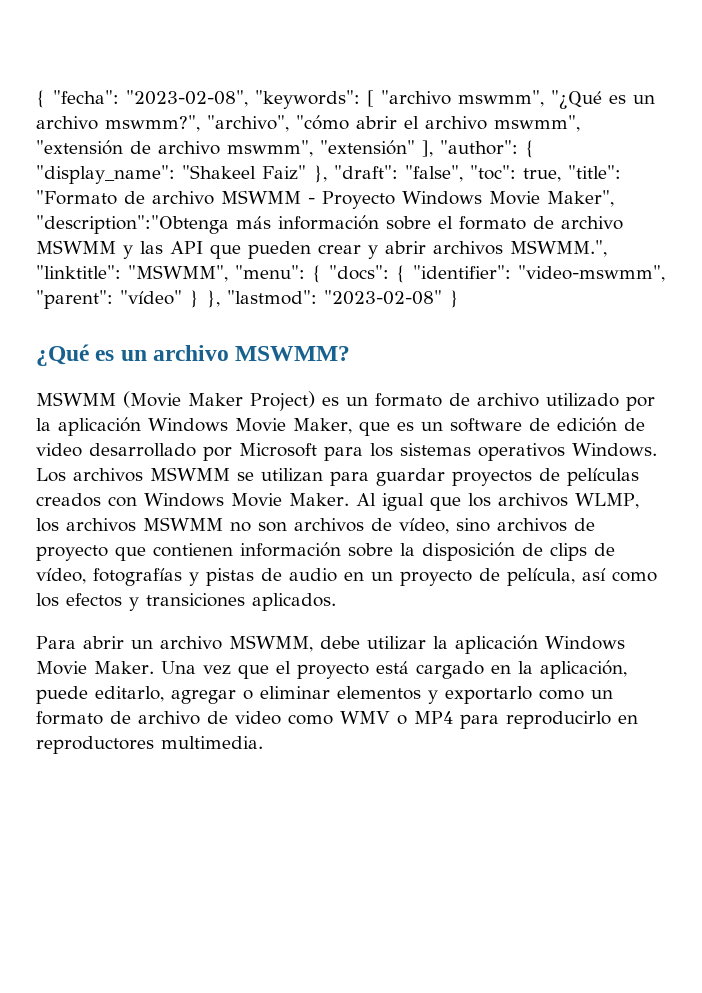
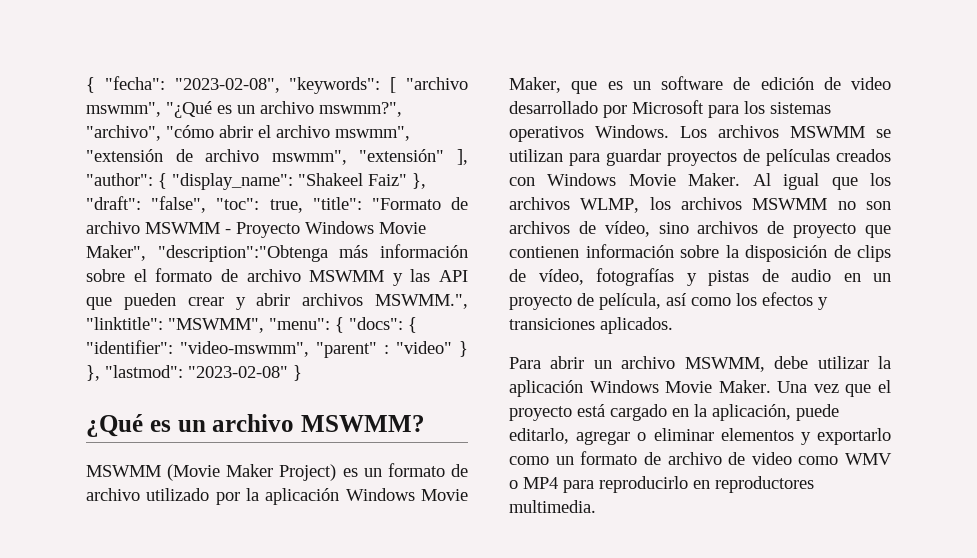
[36,290,182,309] "parent": "vídeo" -> [316,341,452,358] "parent" : "video"

